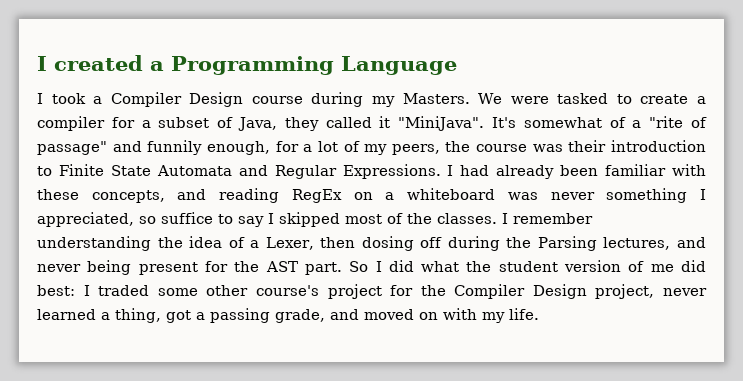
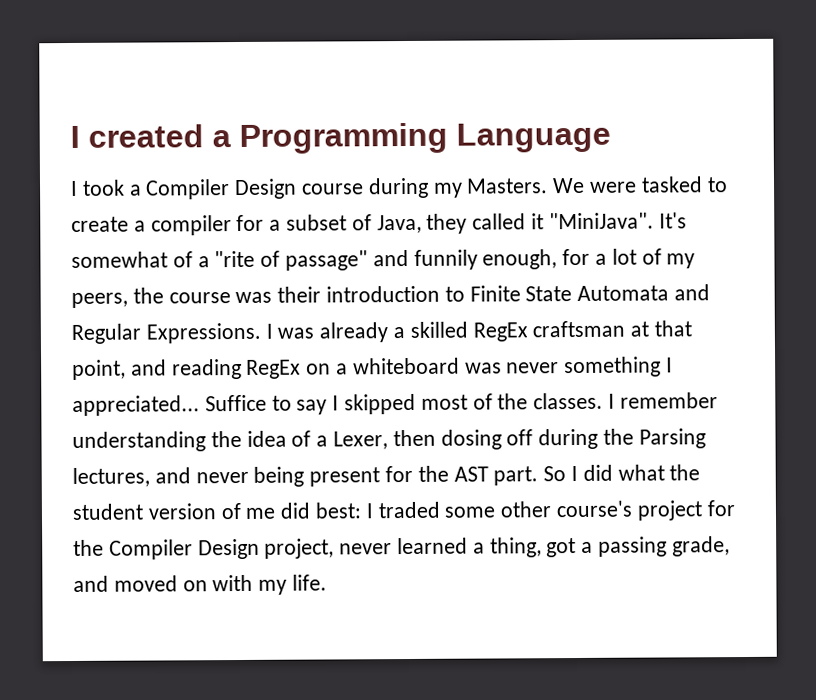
[460,164,706,179] [37,189,165,203] had already been familiar with these concepts, -> [277,320,693,343] [72,359,126,380] was already a skilled RegEx craftsman at that point,
[37,212,213,227] appreciated, so suffice -> [72,394,267,416] appreciated... Suffice

